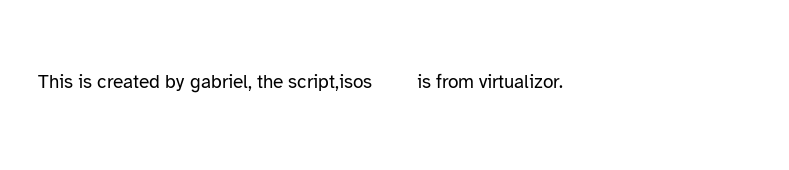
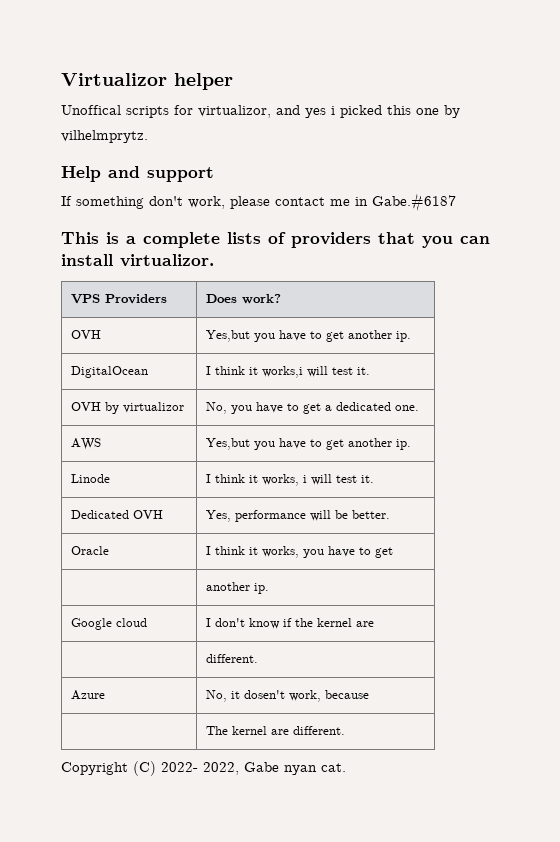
[38,73,564,93] This is created by gabriel, the script,isos is from virtualizor. -> [61,73,233,90] [61,105,460,118] [61,130,148,143] [61,166,214,182] [61,193,456,212] [61,232,490,248] [61,254,214,267] [71,294,168,304] [206,294,282,304] [71,330,102,339] [206,330,412,342] [71,366,149,378] [206,366,371,378] [71,402,185,414] [206,402,420,414] [71,438,102,450] [206,438,412,450] [71,474,111,483] [206,474,375,486] [71,510,164,519] [206,510,391,522] [71,546,110,555] [206,546,394,558] [206,582,270,594] [71,618,148,630] [206,618,375,629] [206,654,259,663] [71,690,106,700] [206,690,370,702] [206,726,346,735] [61,761,346,776] Virtualizor helper // Unoffical scripts for virtualizor, and yes i picked this one by vilhelmprytz. // Help and support // If something don't work, please contact me in Gabe.#6187 // This is a complete lists of providers that you can install virtualizor. // VPS Providers | Does work? // OVH | Yes,but you have to get another ip. // DigitalOcean | I think it works,i will test it. // OVH by virtualizor | No, you have to get a dedicated one. // AWS | Yes,but you have to get another ip. // Linode | I think it works, i will test it. // Dedicated OVH | Yes, performance will be better. // Oracle | I think it works, you have to get // | another ip. // Google cloud | I don't know if the kernel are // | different. // Azure | No, it dosen't work, because // | The kernel are different. // Copyright (C) 2022- 2022, Gabe nyan cat.

